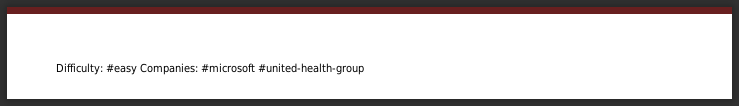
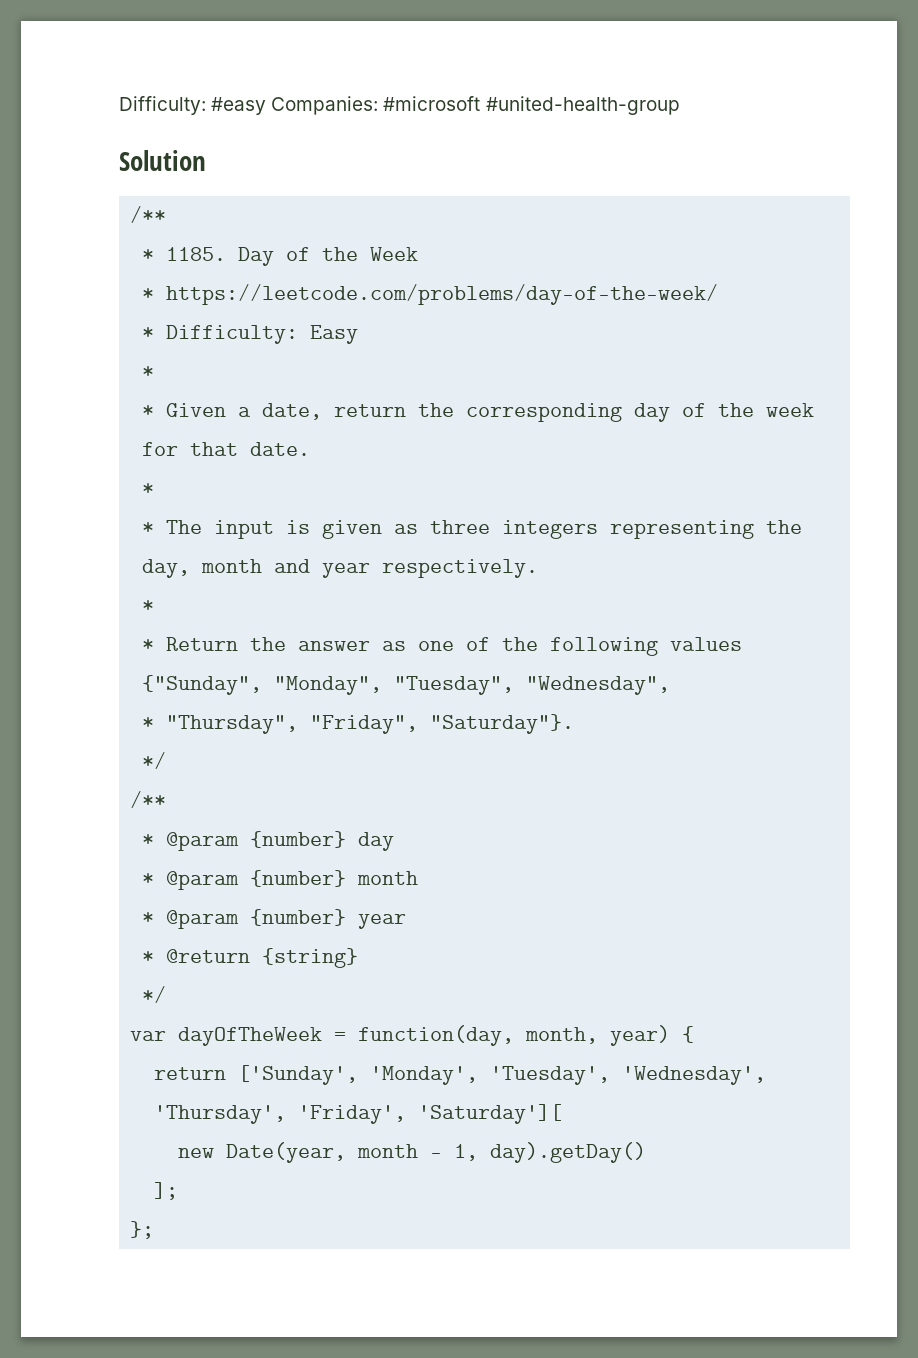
(364, 69) none -> [119,150,206,171] [130,206,167,223] [142,247,419,266] [142,284,719,305] [142,325,359,344] [142,366,155,378] [142,403,815,422] [142,442,311,456] [142,483,155,495] [142,520,803,539] [142,559,539,578] [142,600,155,612] [142,637,743,656] [142,675,671,695] [142,714,575,734] [142,752,167,769] [130,791,167,808] [142,831,395,851] [142,870,419,890] [142,909,407,929] [142,948,359,968] [142,986,167,1003] [130,1025,695,1046] [154,1065,767,1085] [154,1104,563,1124] [178,1142,647,1163] [154,1182,179,1200] [130,1221,155,1239] // Solution // /** // * 1185. Day of the Week // * https://leetcode.com/problems/day-of-the-week/ // * Difficulty: Easy // * // * Given a date, return the corresponding day of the week for that date. // * // * The input is given as three integers representing the day, month and year respectively. // * // * Return the answer as one of the following values {"Sunday", "Monday", "Tuesday", "Wednesday", // * "Thursday", "Friday", "Saturday"}. // */ // /** // * @param {number} day // * @param {number} month // * @param {number} year // * @return {string} // */ // var dayOfTheWeek = function(day, month, year) { // return ['Sunday', 'Monday', 'Tuesday', 'Wednesday', 'Thursday', 'Friday', 'Saturday'][ // new Date(year, month - 1, day).getDay() // ]; // };

